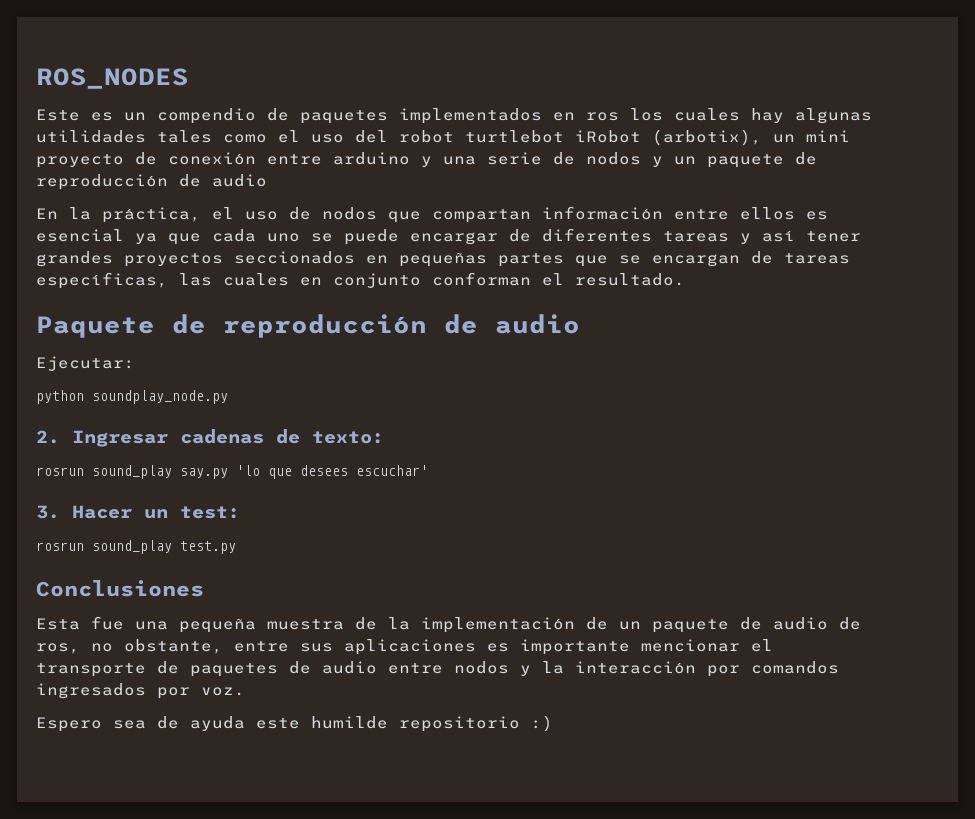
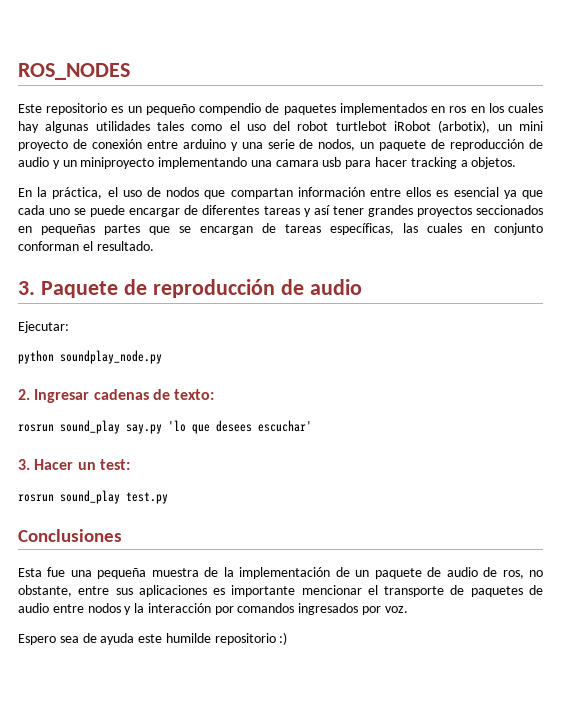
(80, 115) none -> [46,103,108,115] repositorio
(146, 116) none -> [145,104,195,115] pequeño
(619, 116) none -> [470,106,485,113] en
[586,152,663,167] nodos y -> [318,139,356,151] nodos,
(267, 180) none -> [52,157,517,169] y un miniproyecto implementando una camara usb para hacer tracking a objetos.
(685, 279) none -> [18,281,35,295] 3.

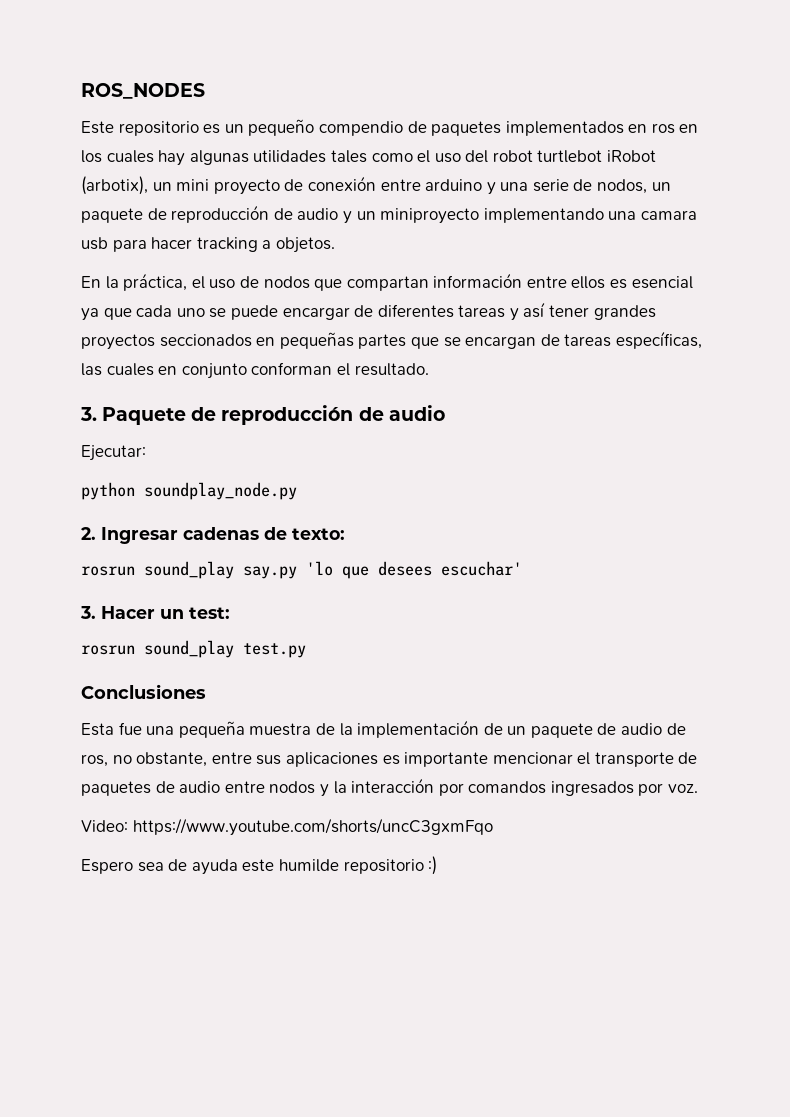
(408, 609) none -> [81,818,493,836] // Video: https://www.youtube.com/shorts/uncC3gxmFqo

